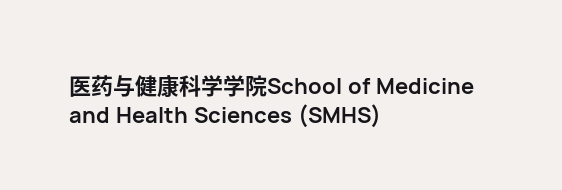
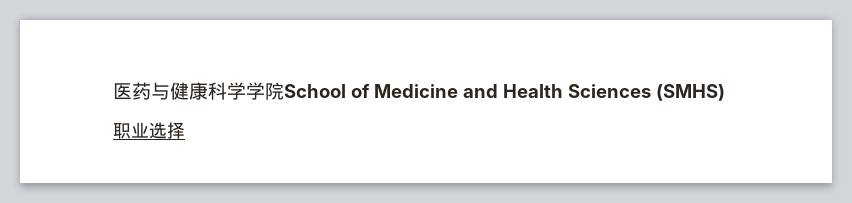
(381, 116) none -> [113,122,185,139] // 职业选择

